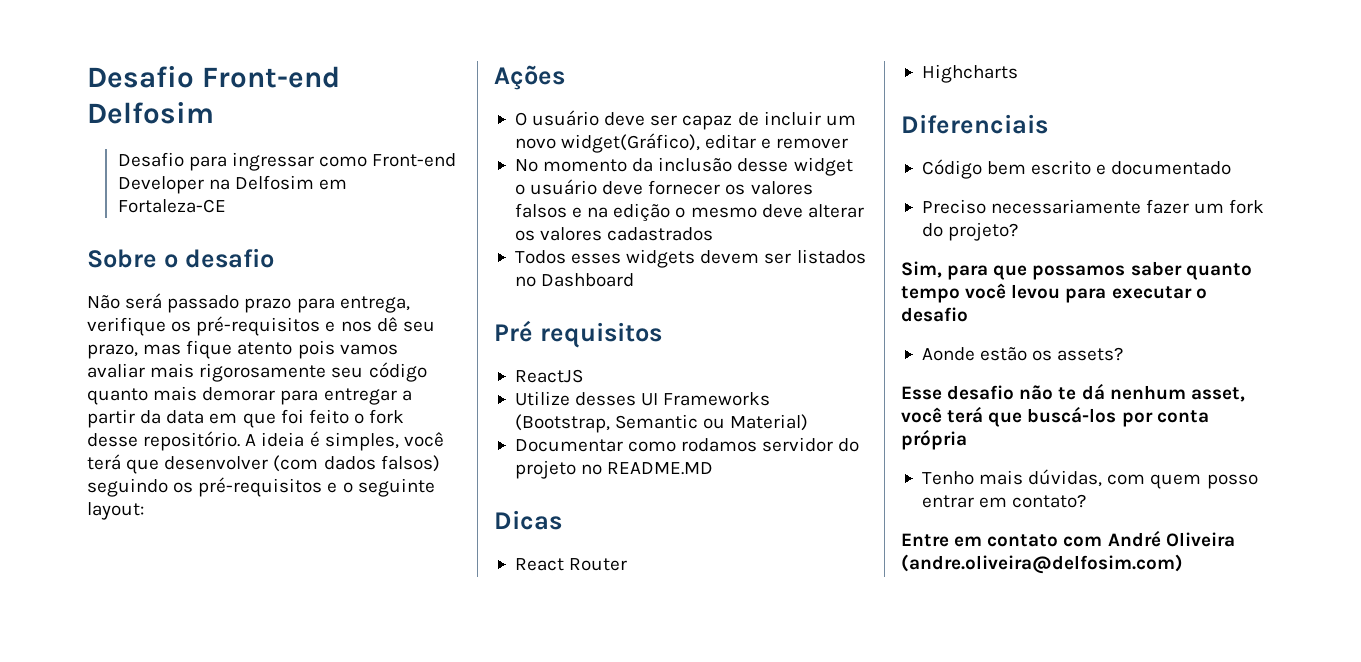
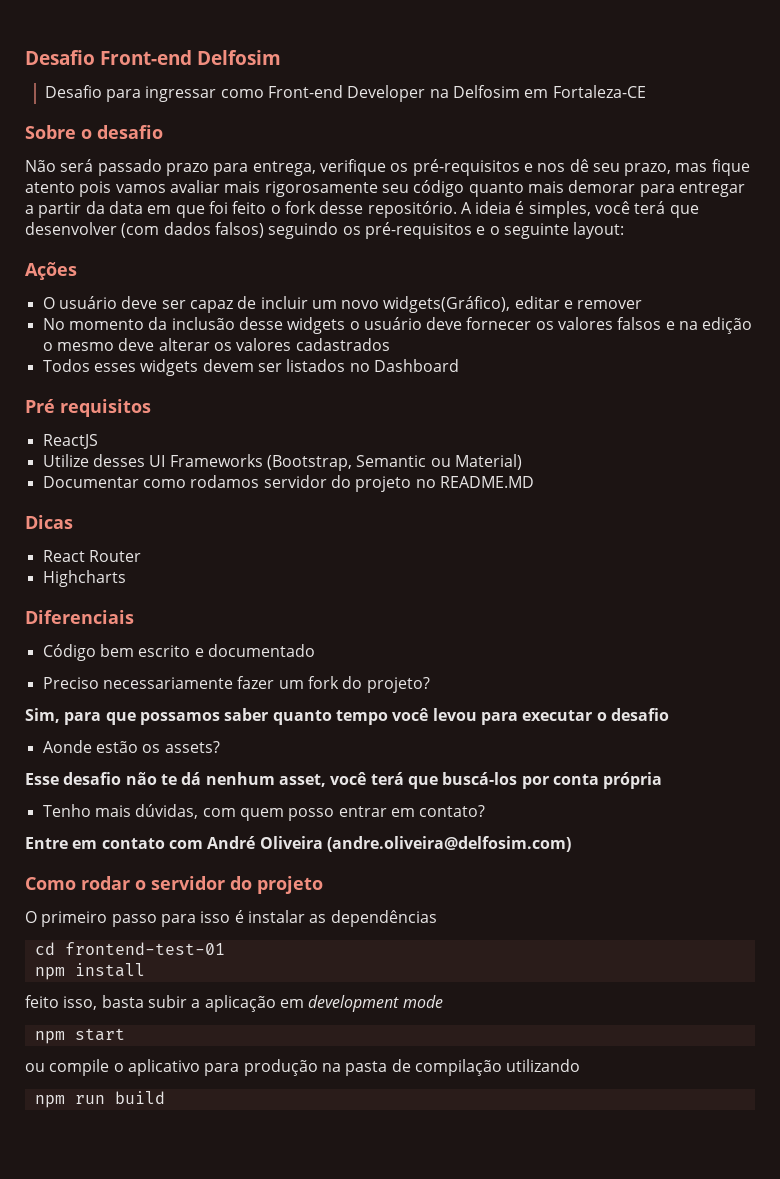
[561,133,701,153] widget(Gráfico), -> [383,296,511,313] widgets(Gráfico),
[793,157,853,176] widget -> [287,317,346,334] widgets
(1183, 564) none -> [25,876,323,894] [25,910,437,927] [34,942,225,955] [34,963,145,980] [25,995,443,1012] [34,1028,125,1044] [25,1059,581,1076] [34,1091,165,1108] // Como rodar o servidor do projeto // O primeiro passo para isso é instalar as dependências // cd frontend-test-01 // npm install // feito isso, basta subir a aplicação em development mode // npm start // ou compile o aplicativo para produção na pasta de compilação utilizando // npm run build

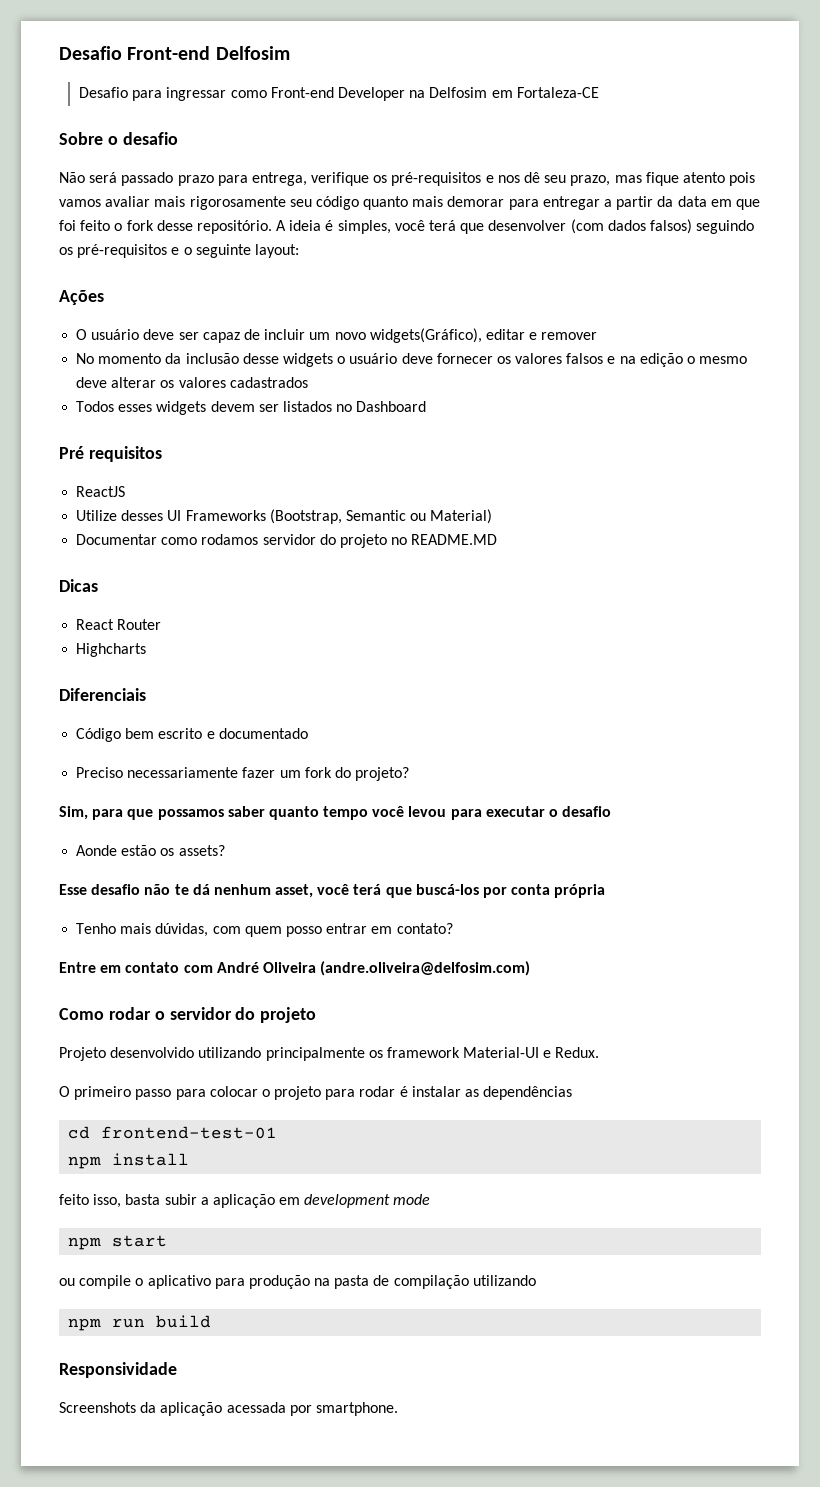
(323, 885) none -> [59,1047,600,1061] // Projeto desenvolvido utilizando principalmente os framework Material-UI e Redux.
[200,911,231,923] isso -> [209,1086,396,1100] colocar o projeto para rodar
(165, 1097) none -> [59,1362,177,1378] [59,1402,398,1416] // Responsividade // Screenshots da aplicação acessada por smartphone.

